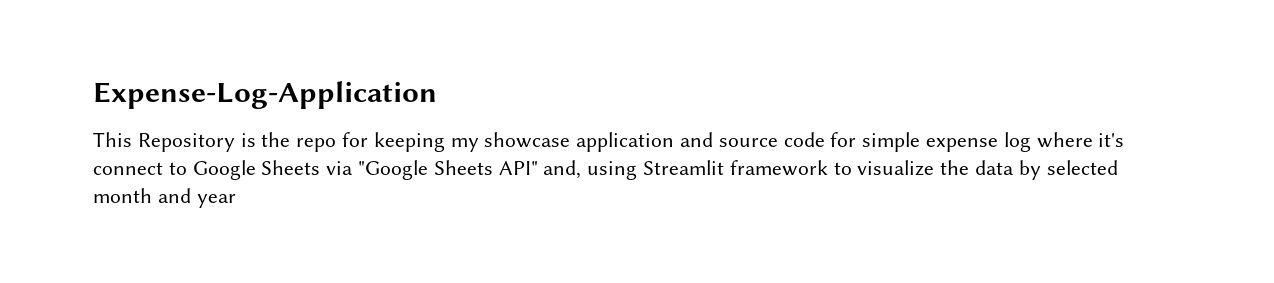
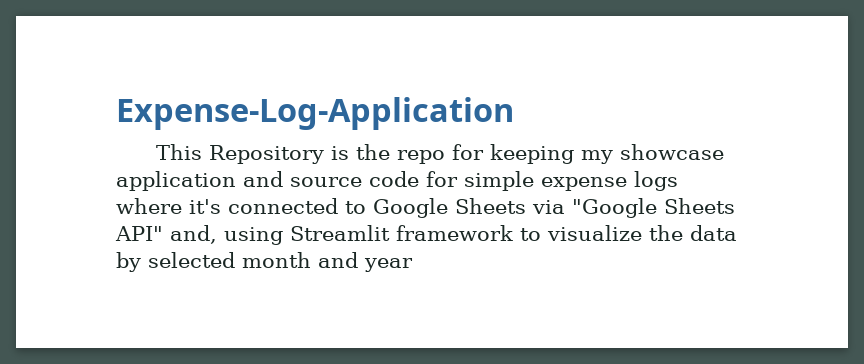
[1003,132,1031,152] log -> [634,171,678,191] logs
[93,162,163,175] connect -> [228,198,338,214] connected

